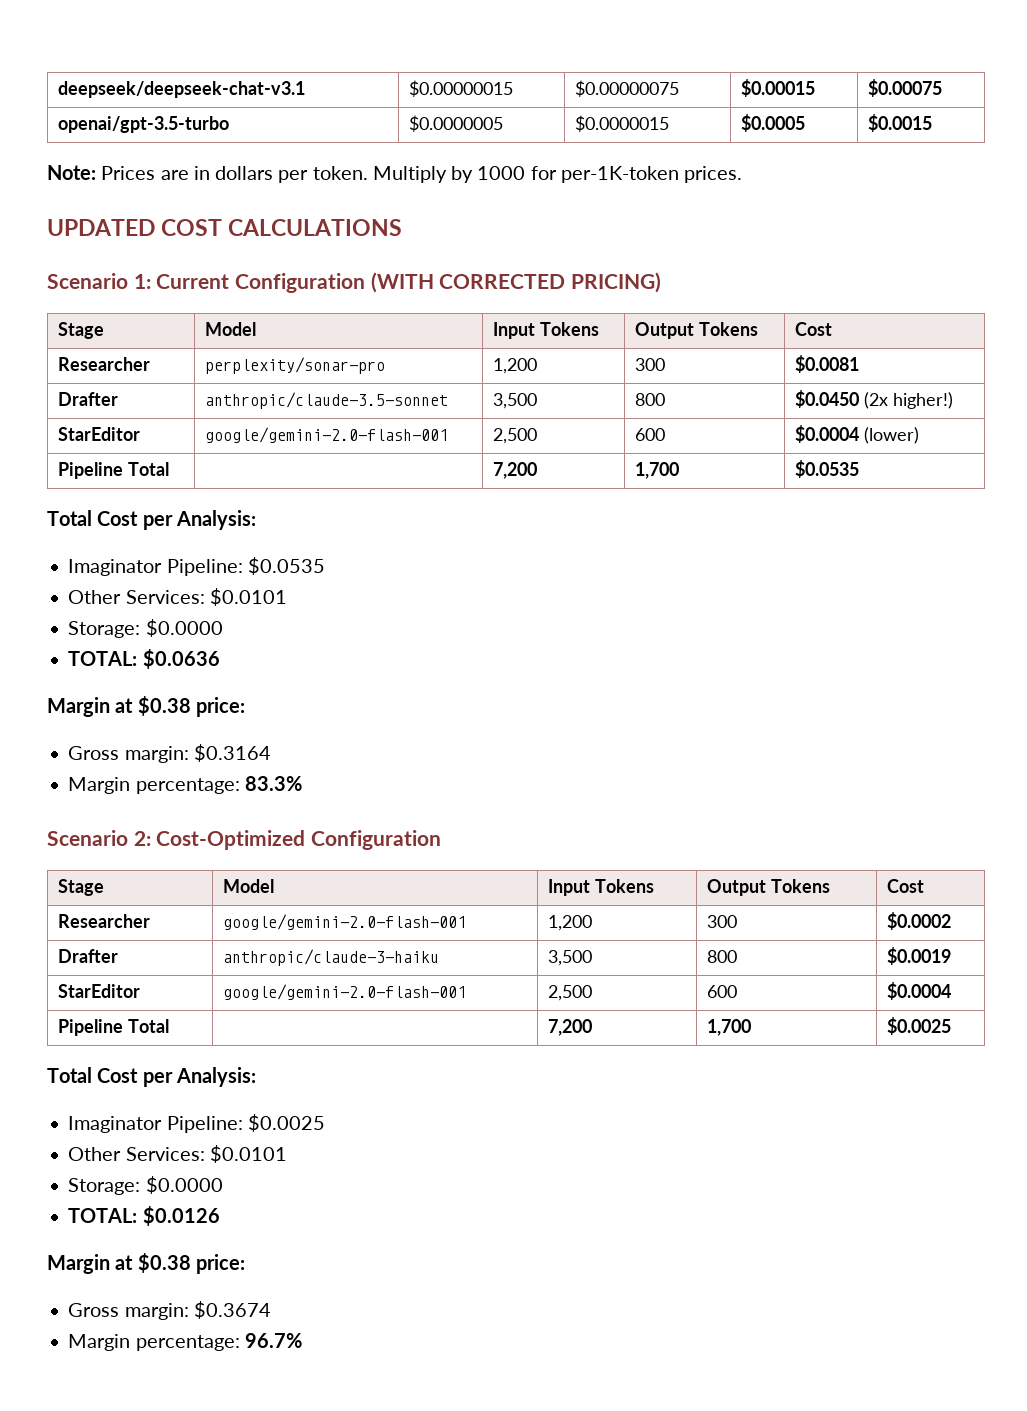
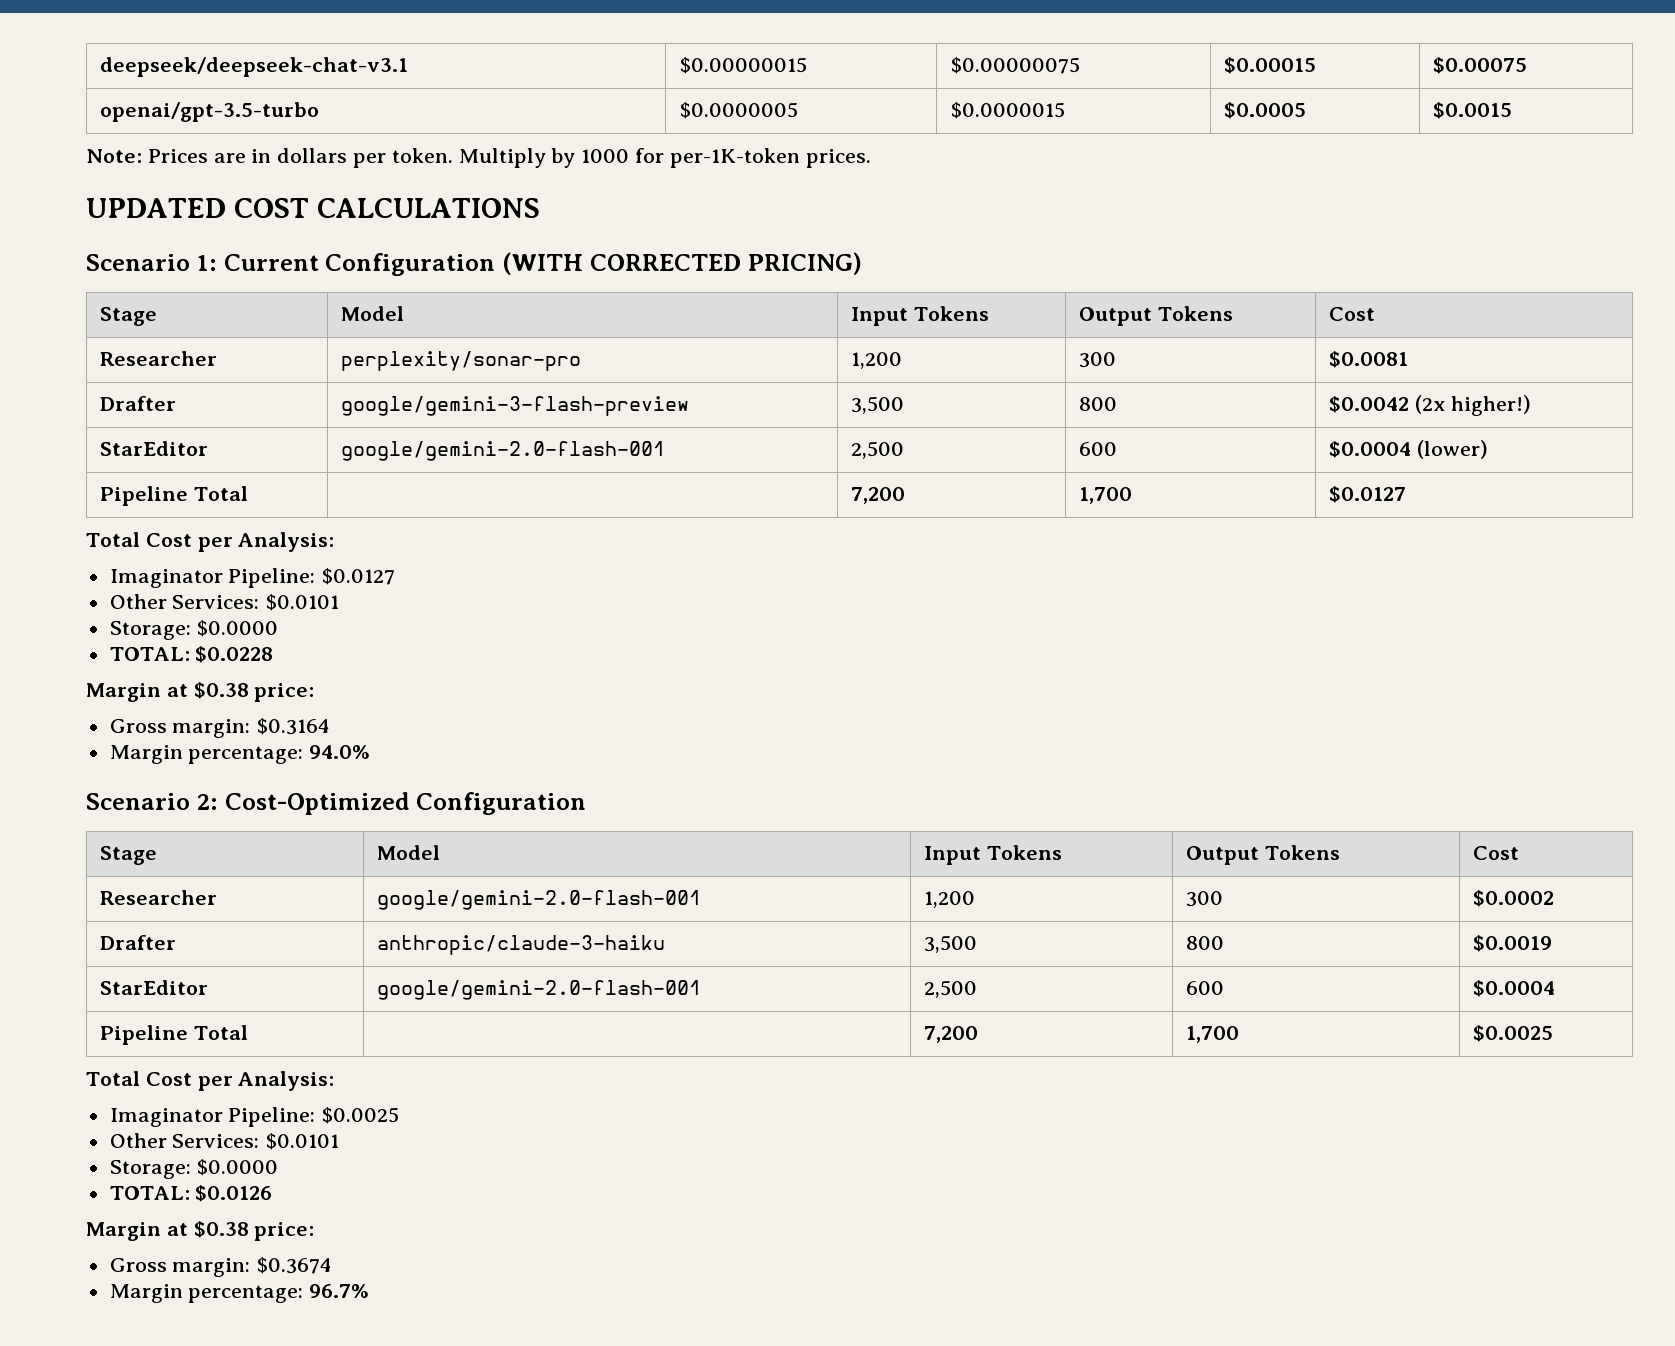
[205,392,449,409] [493,393,538,409] [635,393,666,406] [795,390,860,408] anthropic/claude-3.5-sonnet | 3,500 | 800 | $0.0450 -> [341,396,690,416] [851,396,905,414] [1079,397,1118,411] [1329,396,1410,413] google/gemini-3-flash-preview | 3,500 | 800 | $0.0042
[795,460,860,478] [47,510,256,530] [68,557,325,576] [68,588,287,606] [68,619,223,638] [68,649,220,669] $0.0535 // Total Cost per Analysis: // Imaginator Pipeline: $0.0535 // Other Services: $0.0101 // Storage: $0.0000 // TOTAL: $0.0636 -> [1329,486,1407,503] [86,532,335,552] [109,568,396,588] [109,594,340,611] [109,620,279,640] [109,646,274,663] $0.0127 // Total Cost per Analysis: // Imaginator Pipeline: $0.0127 // Other Services: $0.0101 // Storage: $0.0000 // TOTAL: $0.0228
[244,776,302,791] 83.3% -> [309,745,371,759] 94.0%

